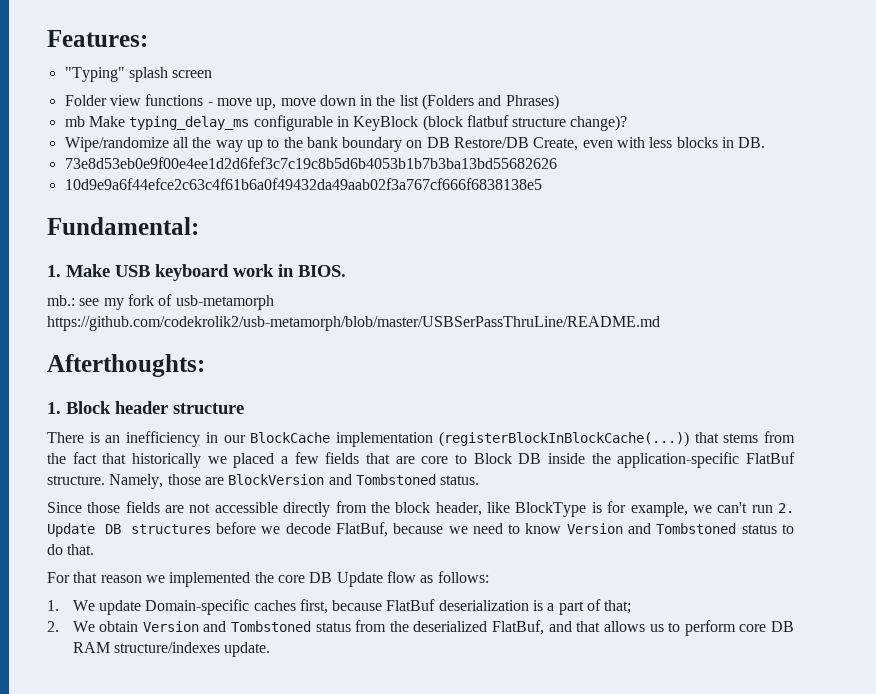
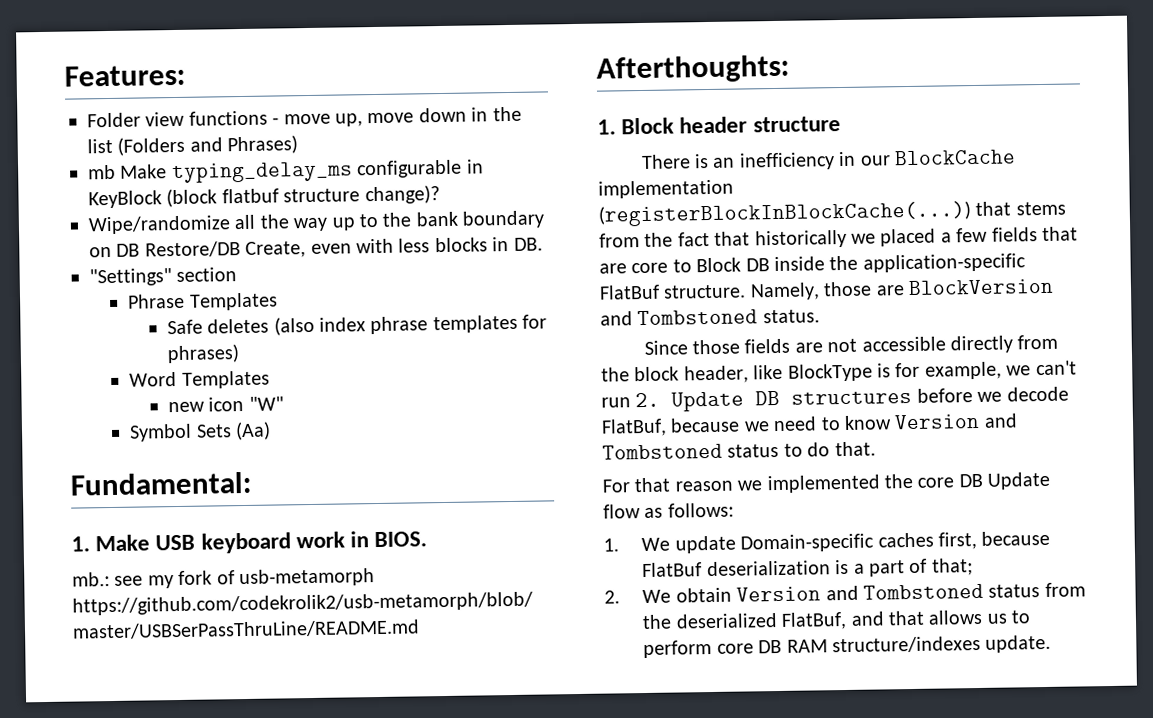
[64,67,213,82] // "Typing" splash screen -> (186, 75) none
[64,157,557,169] [64,178,542,190] 73e8d53eb0e9f00e4ee1d2d6fef3c7c19c8b5d6b4053b1b7b3ba13bd55682626 // 10d9e9a6f44efce2c63c4f61b6a0f49432da49aab02f3a767cf666f6838138e5 -> [89,267,238,287] [127,292,278,311] [166,314,548,336] [166,344,240,364] [129,370,270,389] [167,396,284,413] [129,421,272,442] "Settings" section // Phrase Templates // Safe deletes (also index phrase templates for phrases) // Word Templates // new icon "W" // Symbol Sets (Aa)

